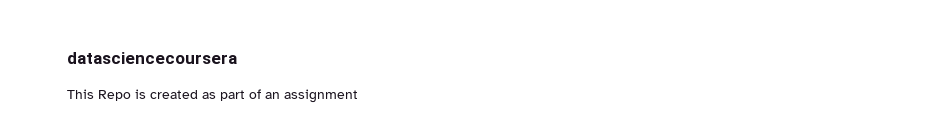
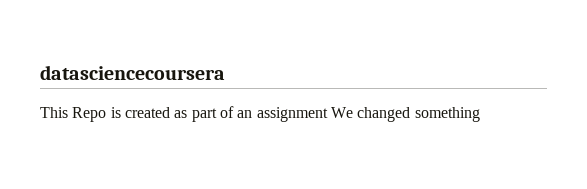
(358, 96) none -> [330,107,480,122] We changed something

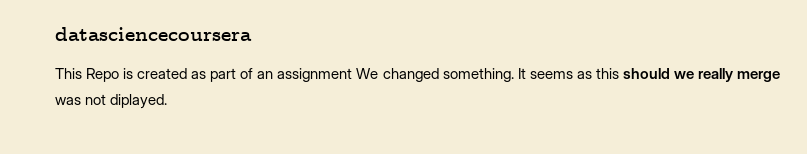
[414,107,480,122] something -> [442,68,780,82] [55,94,168,109] something. It seems as this should we really merge was not diplayed.

